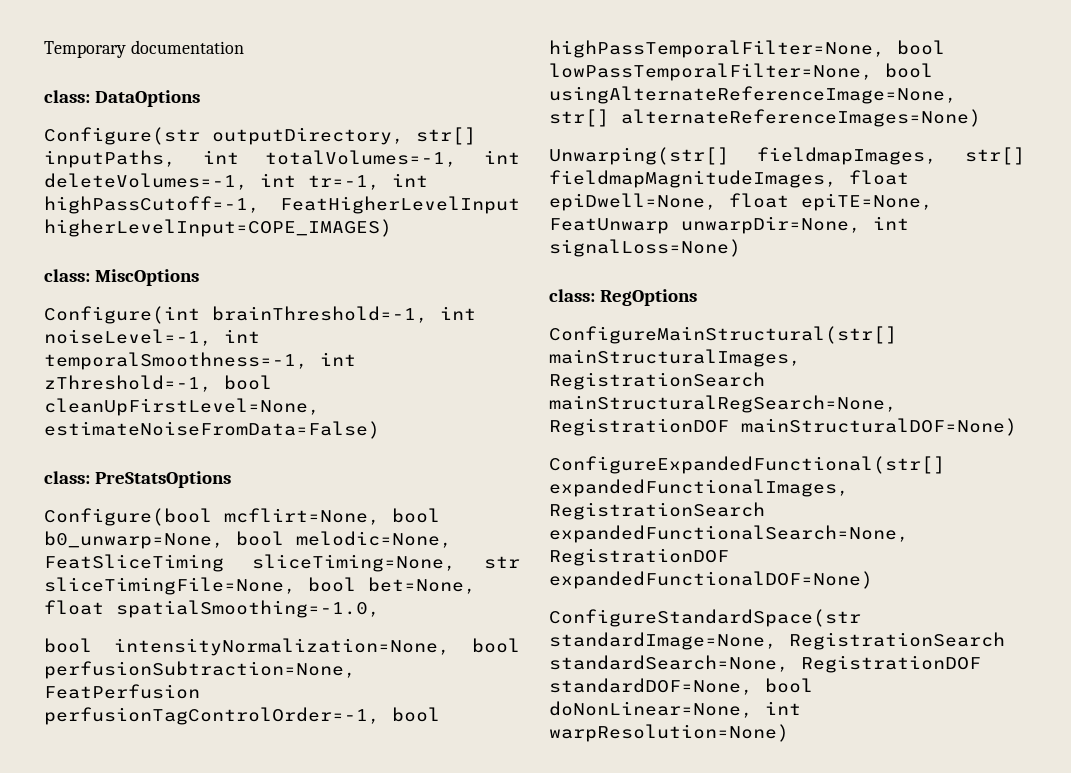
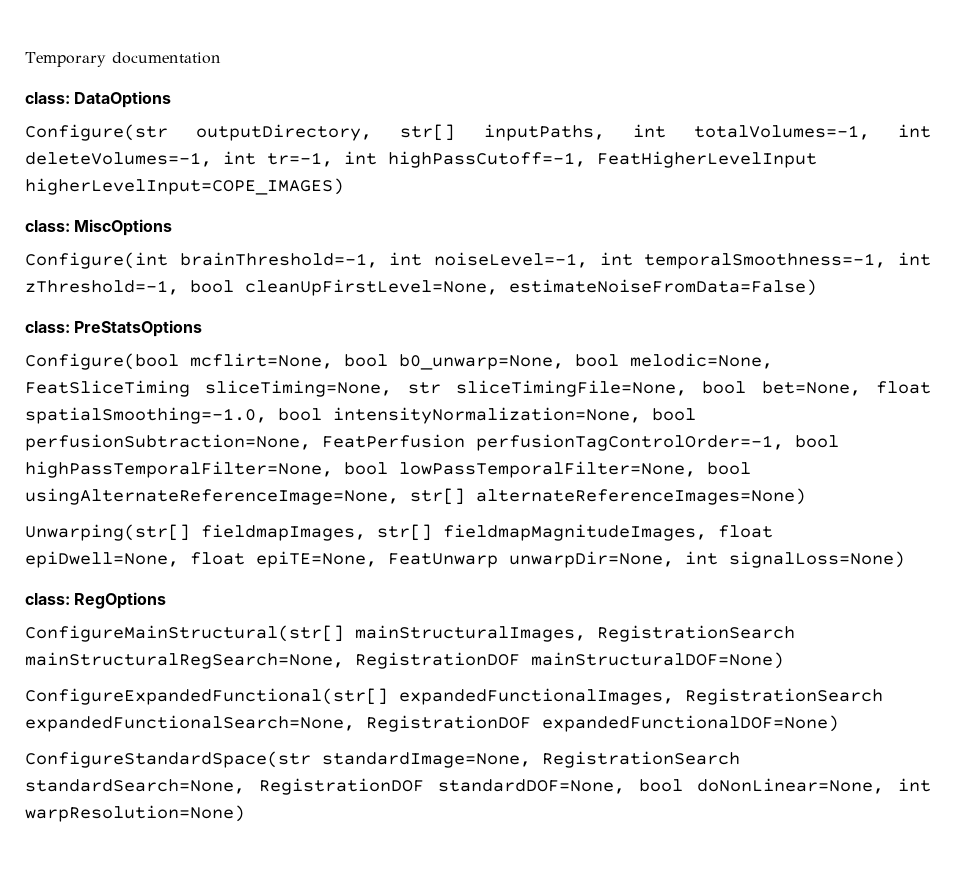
(380, 609) // -> (267, 415) none

